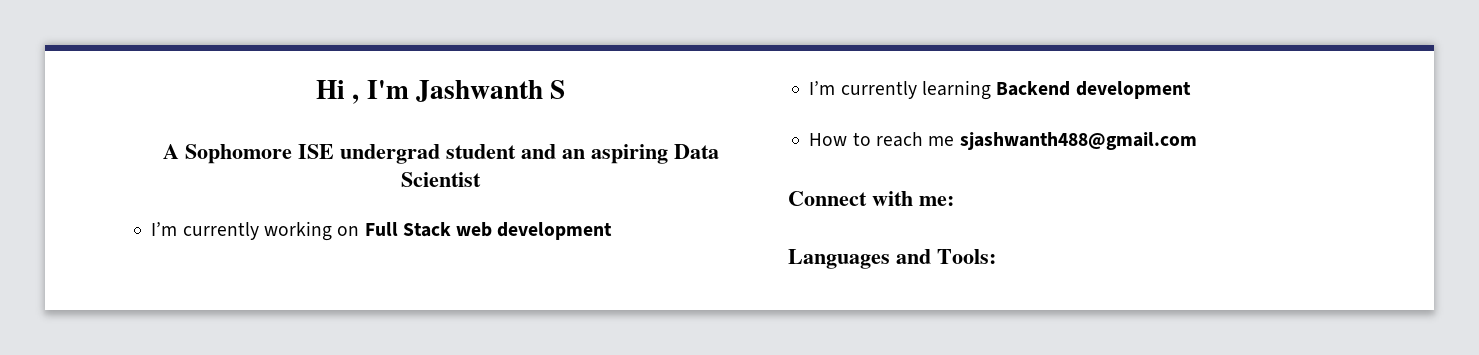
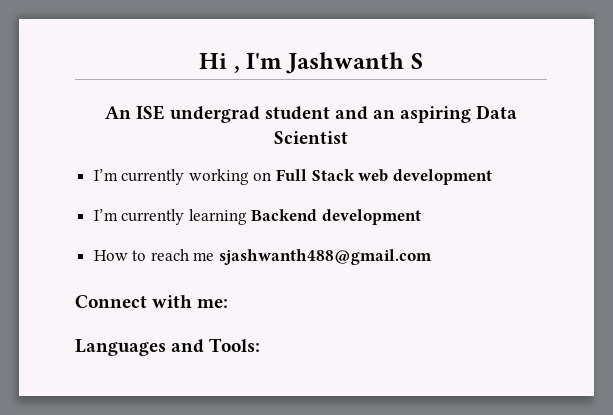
[162,144,292,164] A Sophomore -> [104,106,131,119] An

